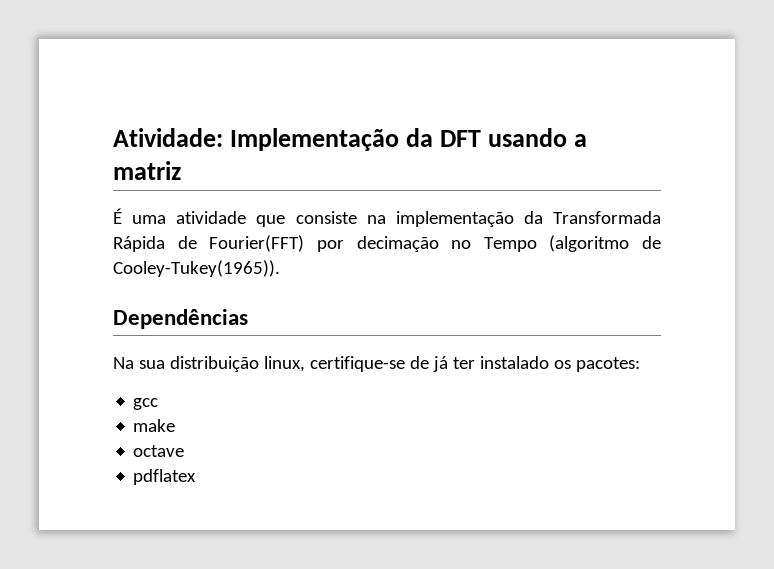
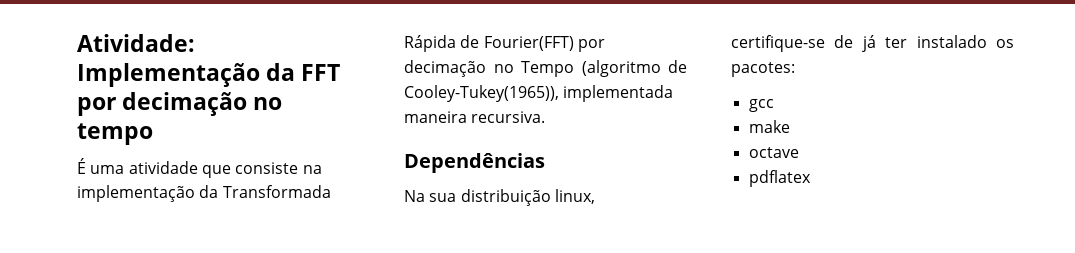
[440,128,588,147] [113,161,181,180] DFT usando a matriz -> [301,64,341,81] [77,92,283,116] [77,123,153,145] FFT por decimação no tempo
[113,260,280,277] Cooley-Tukey(1965)). -> [404,85,674,102] [404,111,546,123] Cooley-Tukey(1965)), implementada maneira recursiva.

